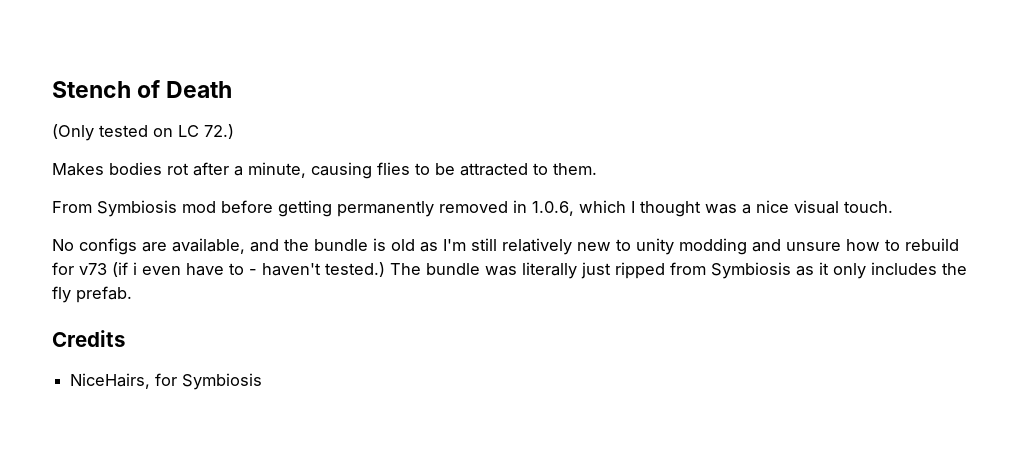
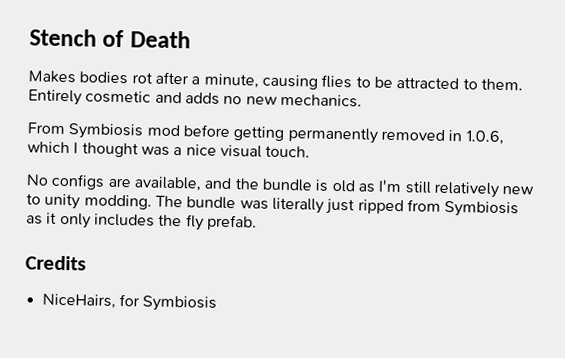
[52,124,234,141] // (Only tested on LC 72.) -> (191, 39) none
(597, 169) none -> [28,89,362,108] Entirely cosmetic and adds no new mechanics.
[679,238,959,255] [52,262,385,277] modding and unsure how to rebuild for v73 (if i even have to - haven't tested.) -> [83,194,152,210] modding.

